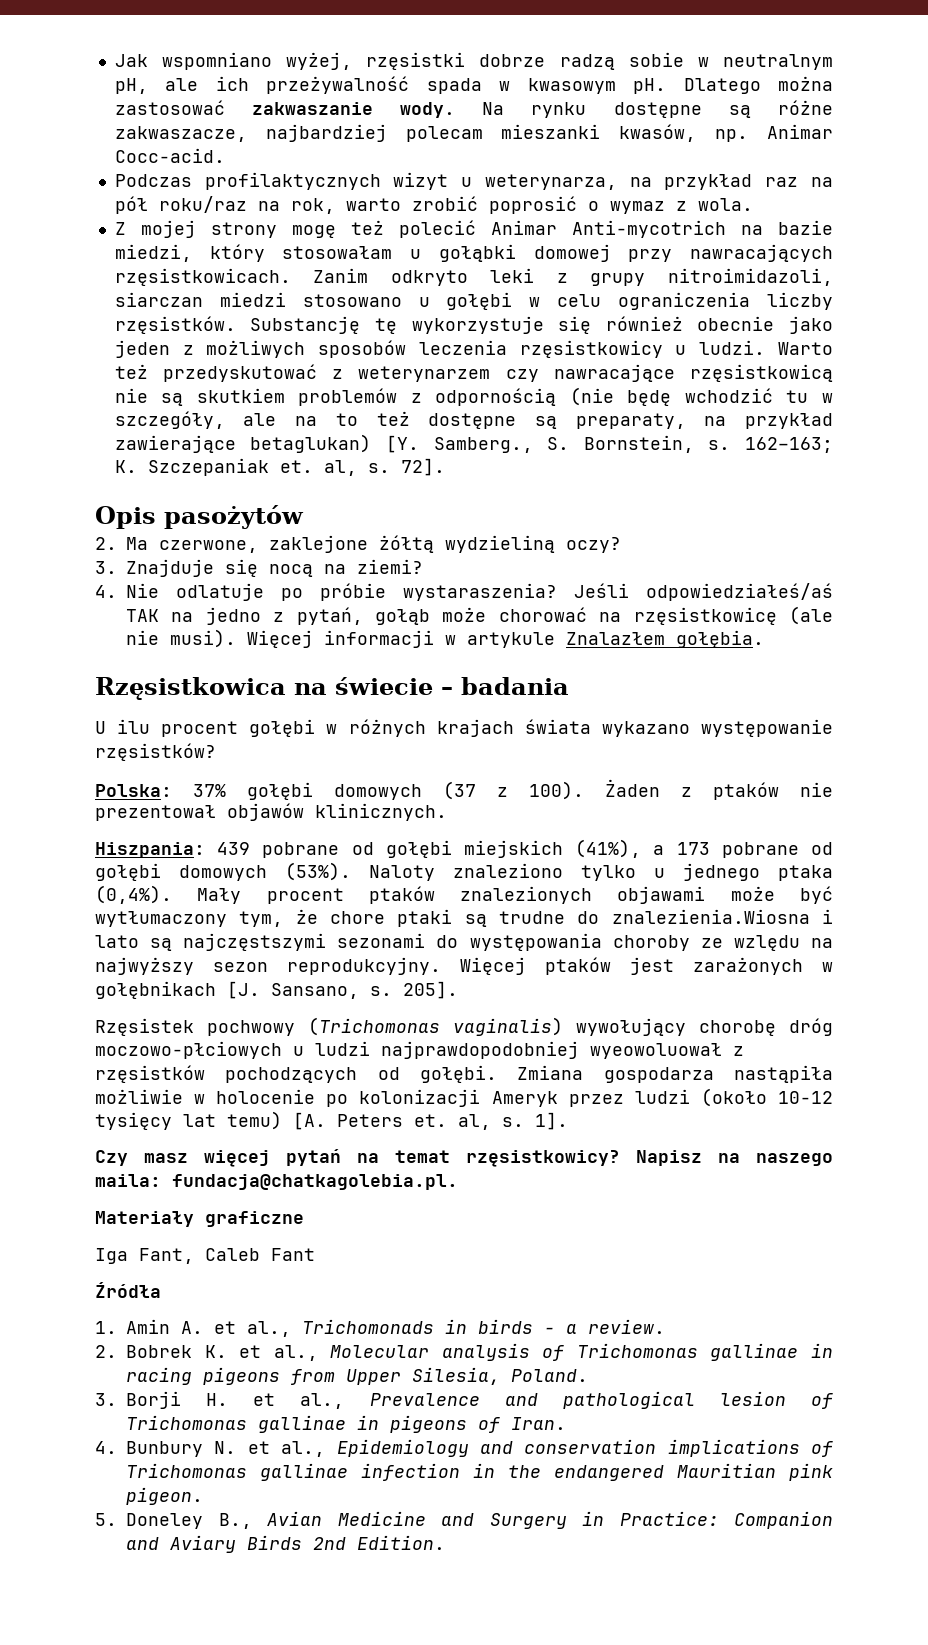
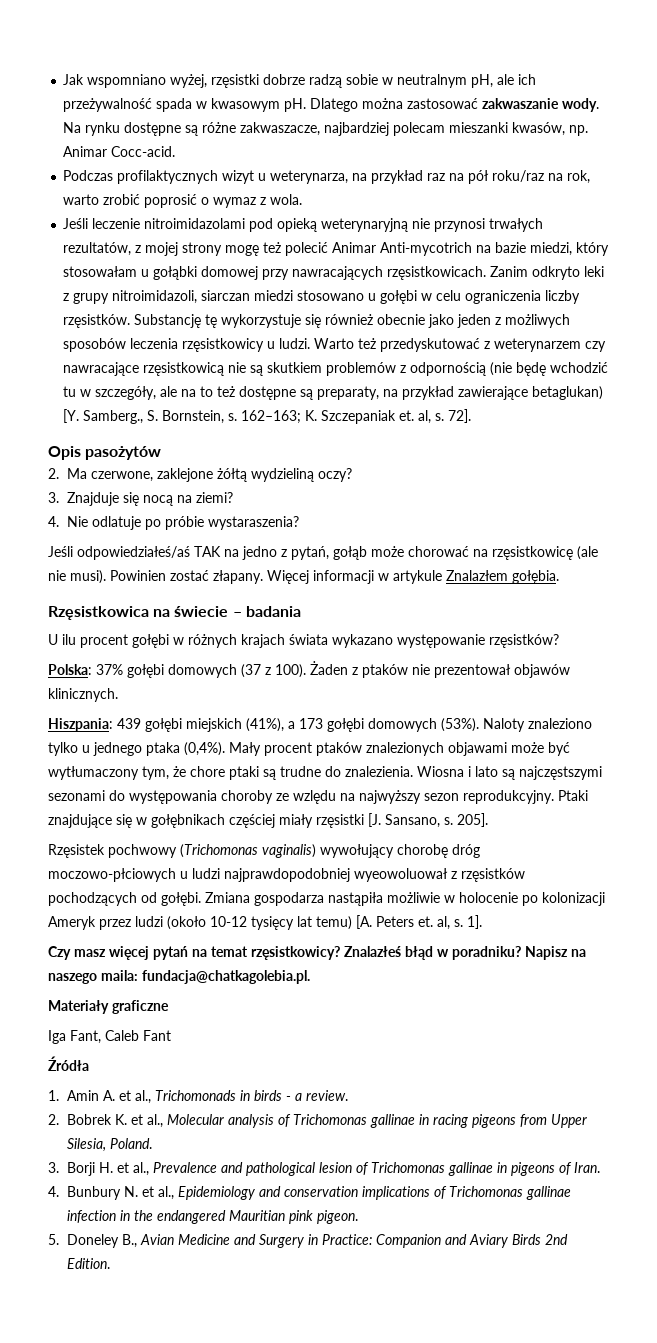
[114,222,126,235] Z -> [63,218,544,232] [63,242,142,256] Jeśli leczenie nitroimidazolami pod opieką weterynaryjną nie przynosi trwałych rezultatów, z
(557, 592) none -> (299, 523) //
(236, 638) none -> [110,570,263,584] Powinien zostać złapany.
[262,842,374,858] pobrane od -> (141, 723) none
[721,842,834,858] pobrane od -> (323, 723) none
[611,909,810,924] znalezienia.Wiosna -> [345,766,464,777] znalezienia. Wiosna
[460,957,833,975] [95,981,216,999] Więcej ptaków jest zarażonych w gołębnikach -> [558,790,588,801] [48,814,364,828] Ptaki znajdujące się w gołębnikach częściej miały rzęsistki
(620, 1158) none -> [344,946,521,960] Znalazłeś błąd w poradniku?

